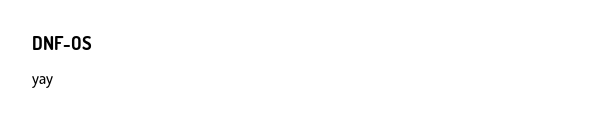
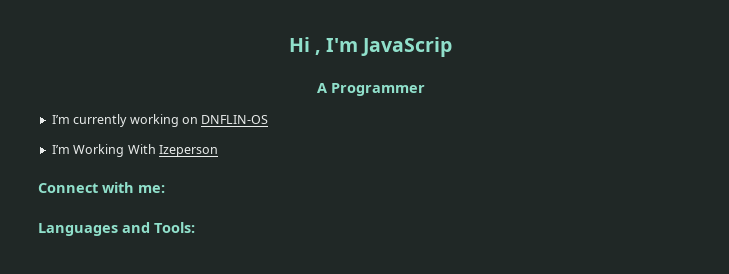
[32,36,92,50] [32,76,53,88] DNF-OS // yay -> [288,37,453,57] [316,83,425,96] [51,114,269,127] [51,144,218,157] [38,182,165,193] [38,222,195,236] Hi , I'm JavaScrip // A Programmer // I’m currently working on DNFLIN-OS // I’m Working With Izeperson // Connect with me: // Languages and Tools:

